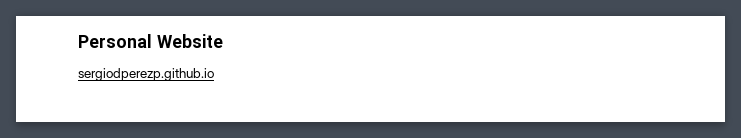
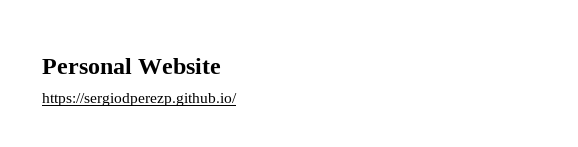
[78,68,214,81] sergiodperezp.github.io -> [42,93,237,106] https://sergiodperezp.github.io/

